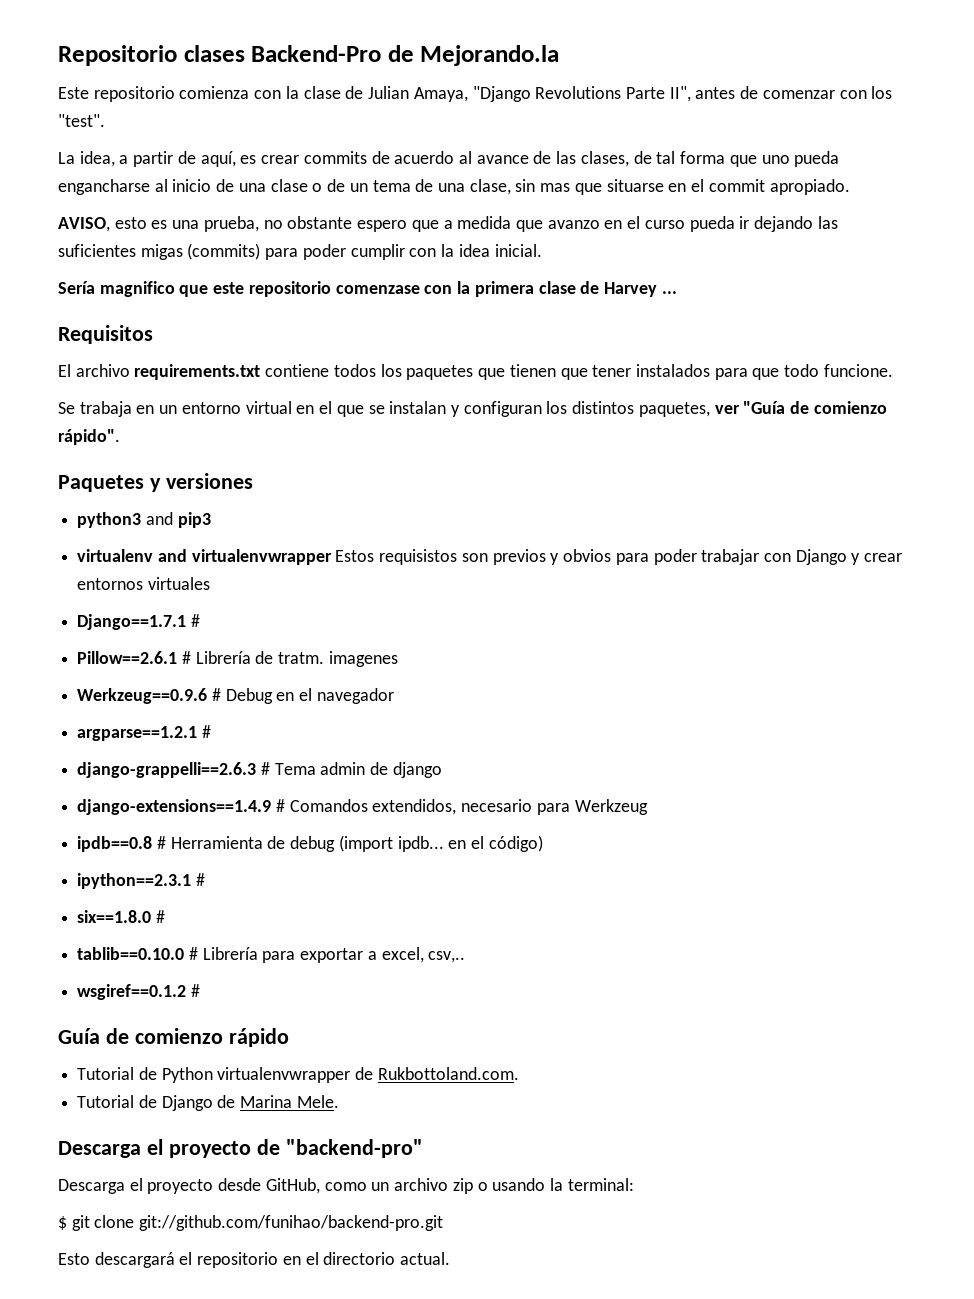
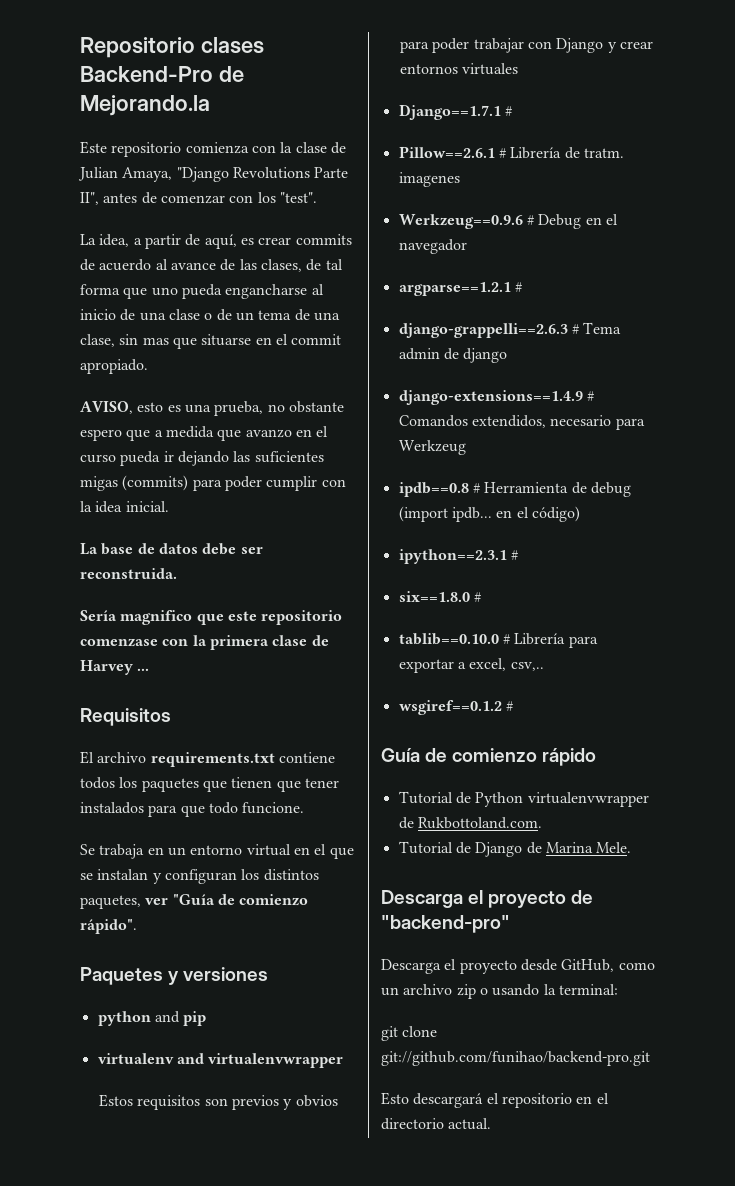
(542, 250) none -> [80,543,263,555] [80,568,177,579] // La base de datos debe ser reconstruida.
[77,512,211,528] python3 and pip3 -> [97,1011,207,1026] python and pip
[335,549,458,565] Estos requisistos -> [99,1094,201,1110] // Estos requisitos
[58,1216,67,1230] $ -> (618, 989) none

